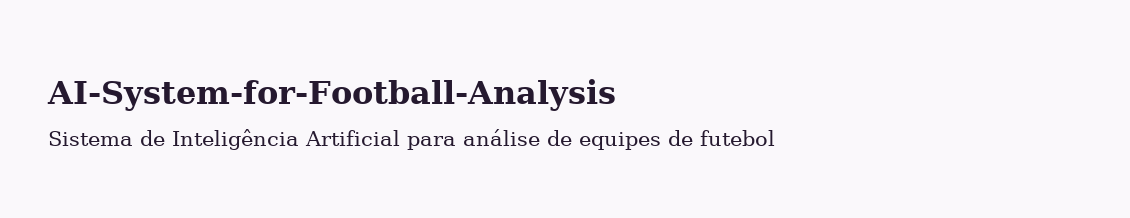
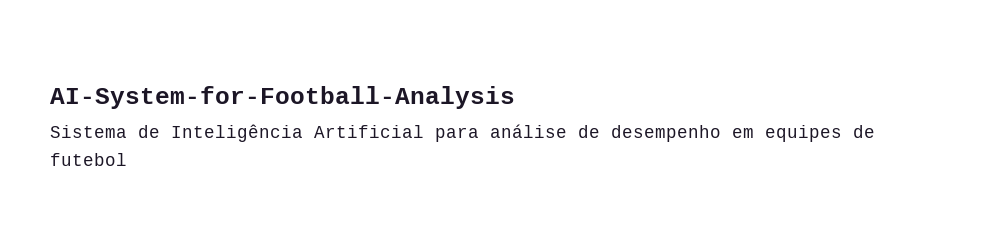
(572, 138) none -> [611,125,754,142] desempenho em

